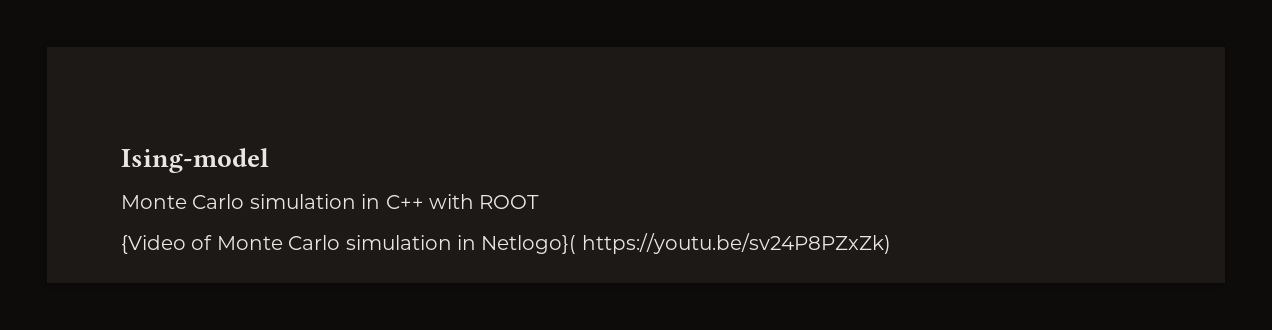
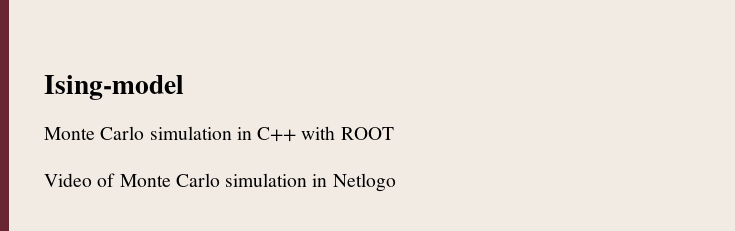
[121,235,186,254] {Video -> [44,173,92,187] Video
[481,233,891,254] Netlogo}( https://youtu.be/sv24P8PZxZk) -> [332,173,396,192] Netlogo

